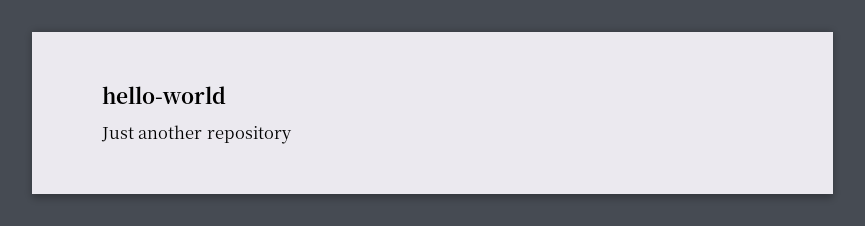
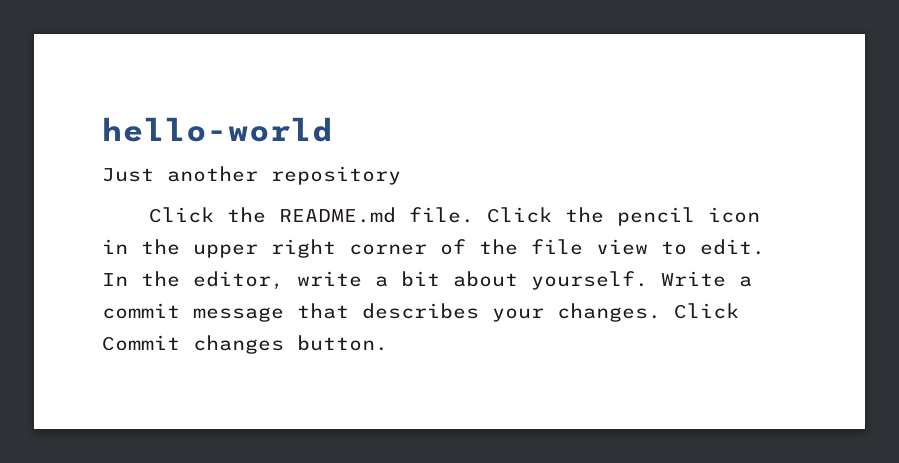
(292, 135) none -> [148,207,760,226] [102,239,765,258] [102,271,752,290] [102,303,739,322] [102,335,388,354] // Click the README.md file. Click the pencil icon in the upper right corner of the file view to edit. In the editor, write a bit about yourself. Write a commit message that describes your changes. Click Commit changes button.

